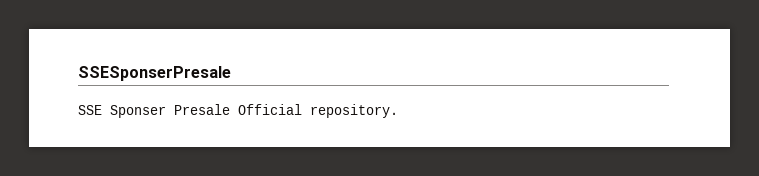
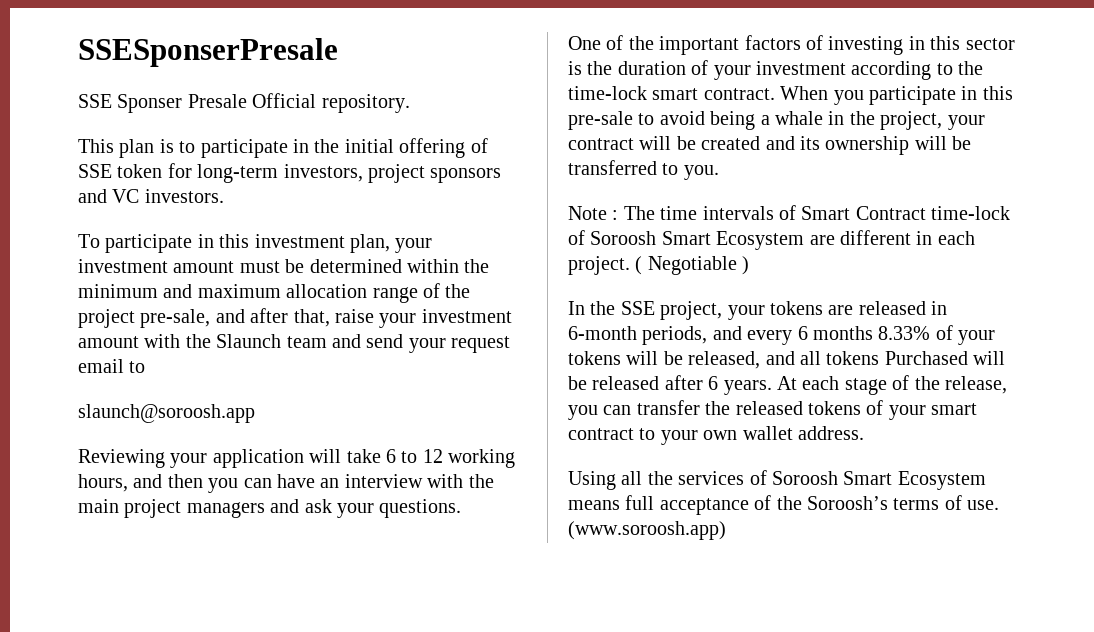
(398, 111) none -> [78,138,488,158] [78,163,502,183] [78,189,224,203] [78,234,433,253] [78,259,490,273] [78,283,471,303] [78,308,512,328] [78,334,511,353] [78,359,146,373] [78,404,255,423] [78,449,516,468] [78,474,494,493] [78,499,462,518] [568,35,1015,55] [568,60,984,80] [568,86,1013,105] [568,111,985,130] [568,136,972,155] [568,160,719,180] [568,205,1011,220] [568,230,975,250] [568,256,750,275] [568,301,948,320] [568,325,996,345] [568,351,1006,369] [568,375,1007,395] [568,400,978,420] [568,426,864,445] [568,470,986,490] [568,495,1000,515] [568,521,726,540] // This plan is to participate in the initial offering of SSE token for long-term investors, project sponsors and VC investors. // To participate in this investment plan, your investment amount must be determined within the minimum and maximum allocation range of the project pre-sale, and after that, raise your investment amount with the Slaunch team and send your request email to // slaunch@soroosh.app // Reviewing your application will take 6 to 12 working hours, and then you can have an interview with the main project managers and ask your questions. // One of the important factors of investing in this sector is the duration of your investment according to the time-lock smart contract. When you participate in this pre-sale to avoid being a whale in the project, your contract will be created and its ownership will be transferred to you. // Note : The time intervals of Smart Contract time-lock of Soroosh Smart Ecosystem are different in each project. ( Negotiable ) // In the SSE project, your tokens are released in 6-month periods, and every 6 months 8.33% of your tokens will be released, and all tokens Purchased will be released after 6 years. At each stage of the release, you can transfer the released tokens of your smart contract to your own wallet address. // Using all the services of Soroosh Smart Ecosystem means full acceptance of the Soroosh’s terms of use. (www.soroosh.app)

